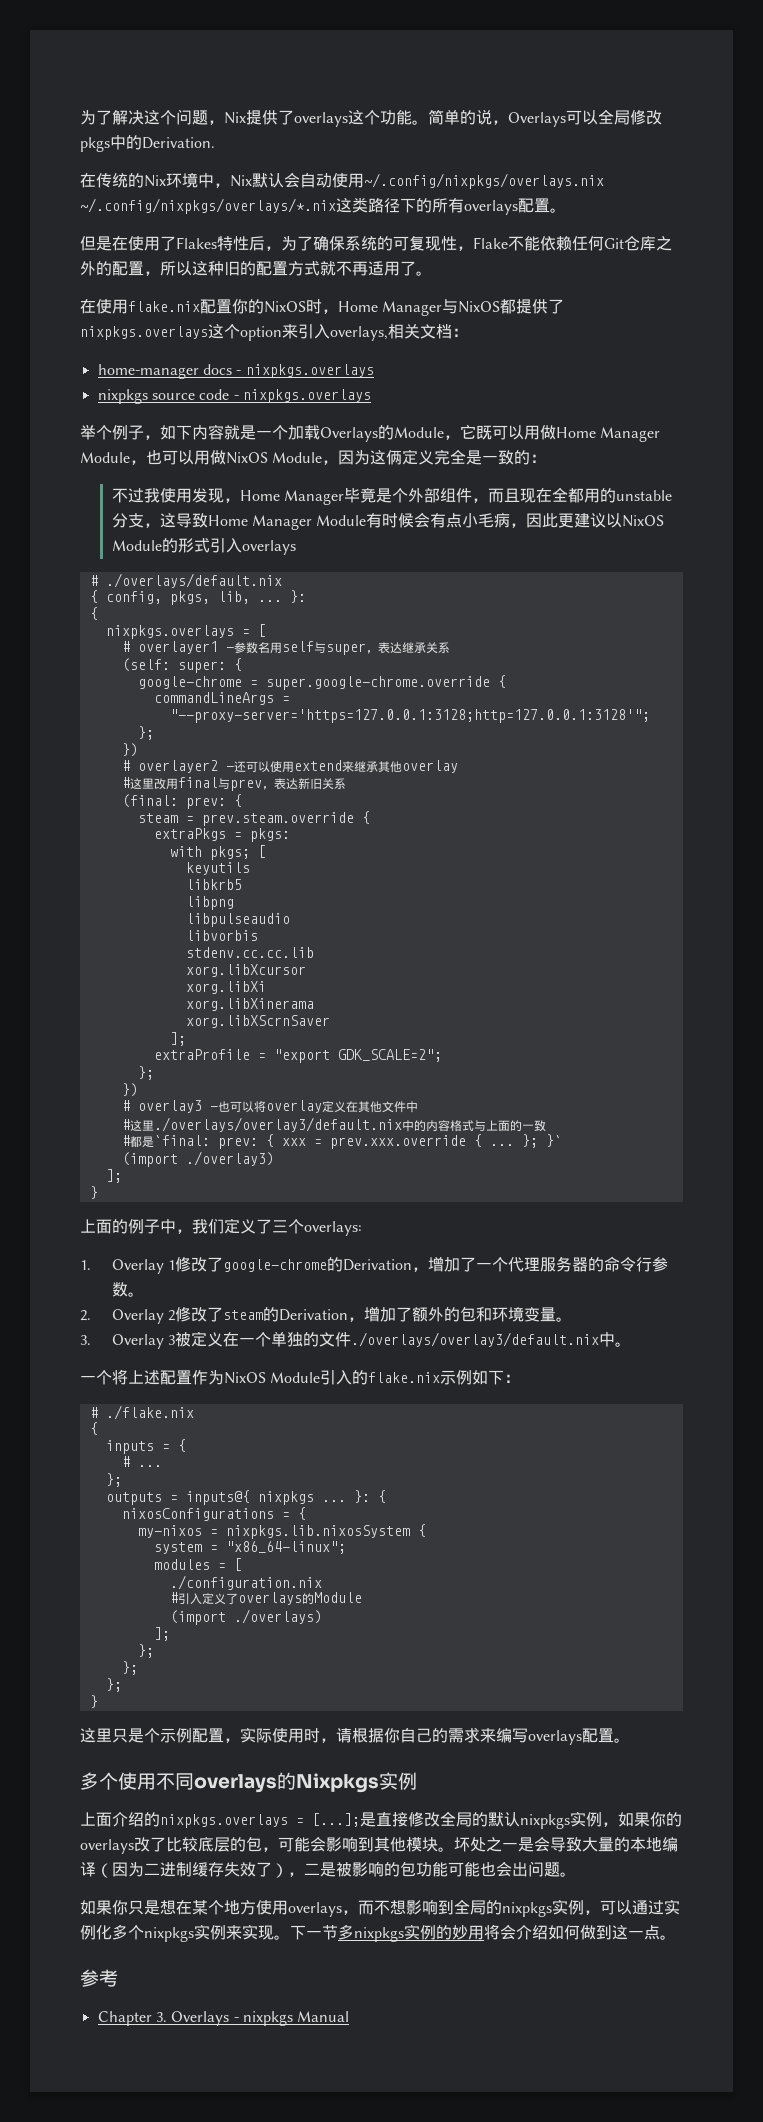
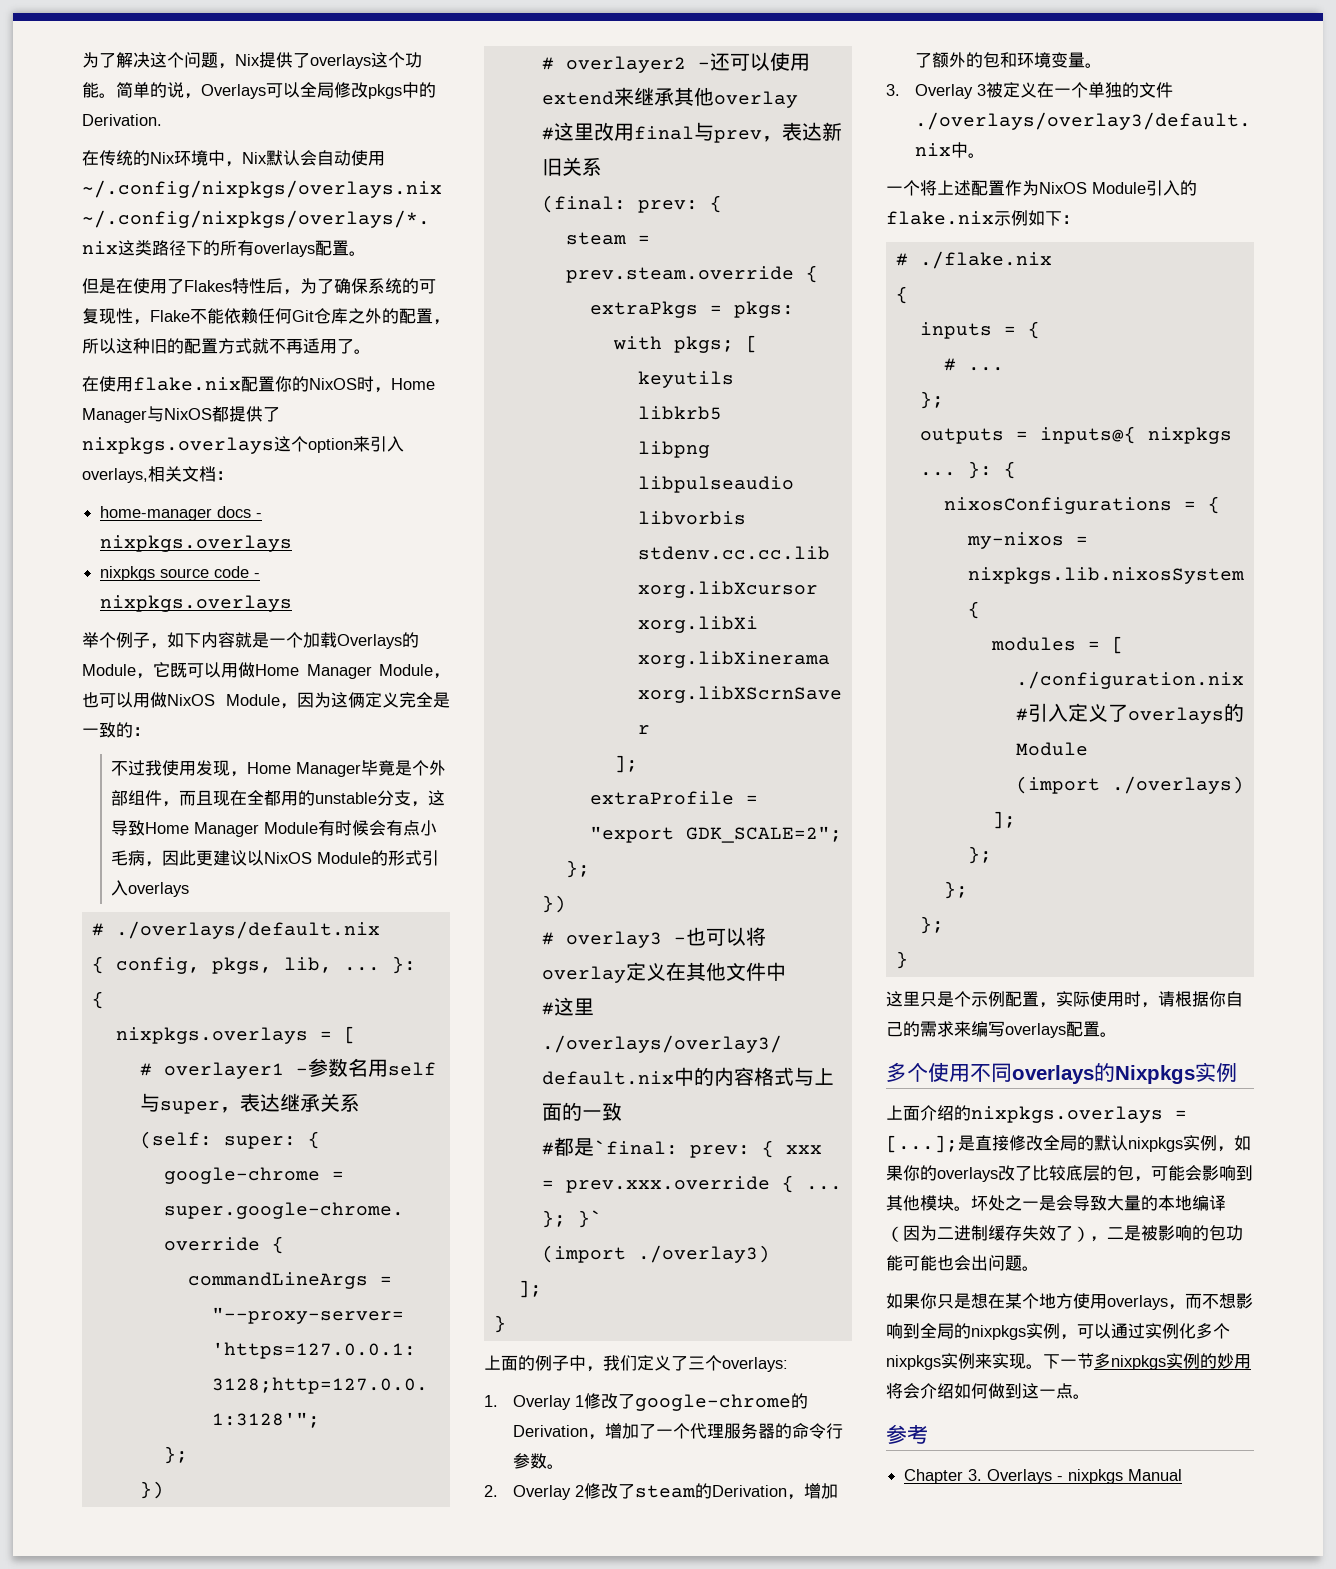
[153,1541,346,1554] // system = "x86_64-linux"; -> (980, 610) none

